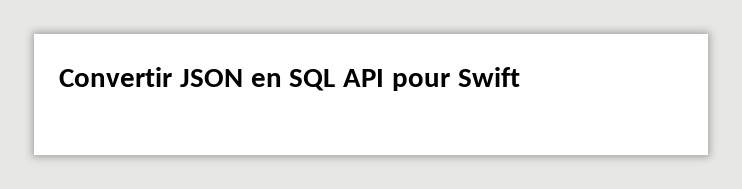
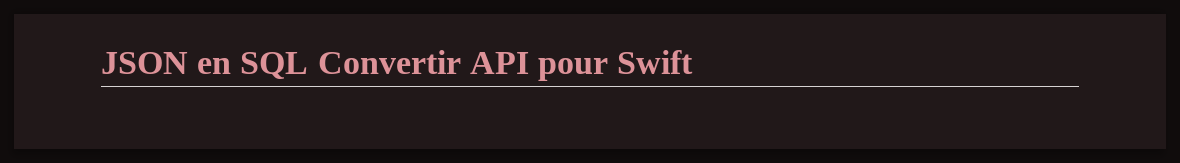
[59,67,172,87] Convertir -> (101, 63) none
(336, 80) none -> [317,50,461,74] Convertir

